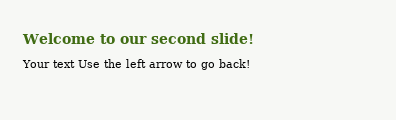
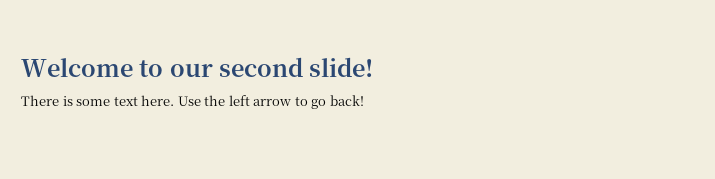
[22,60,75,68] Your text -> [21,95,175,106] There is some text here.

